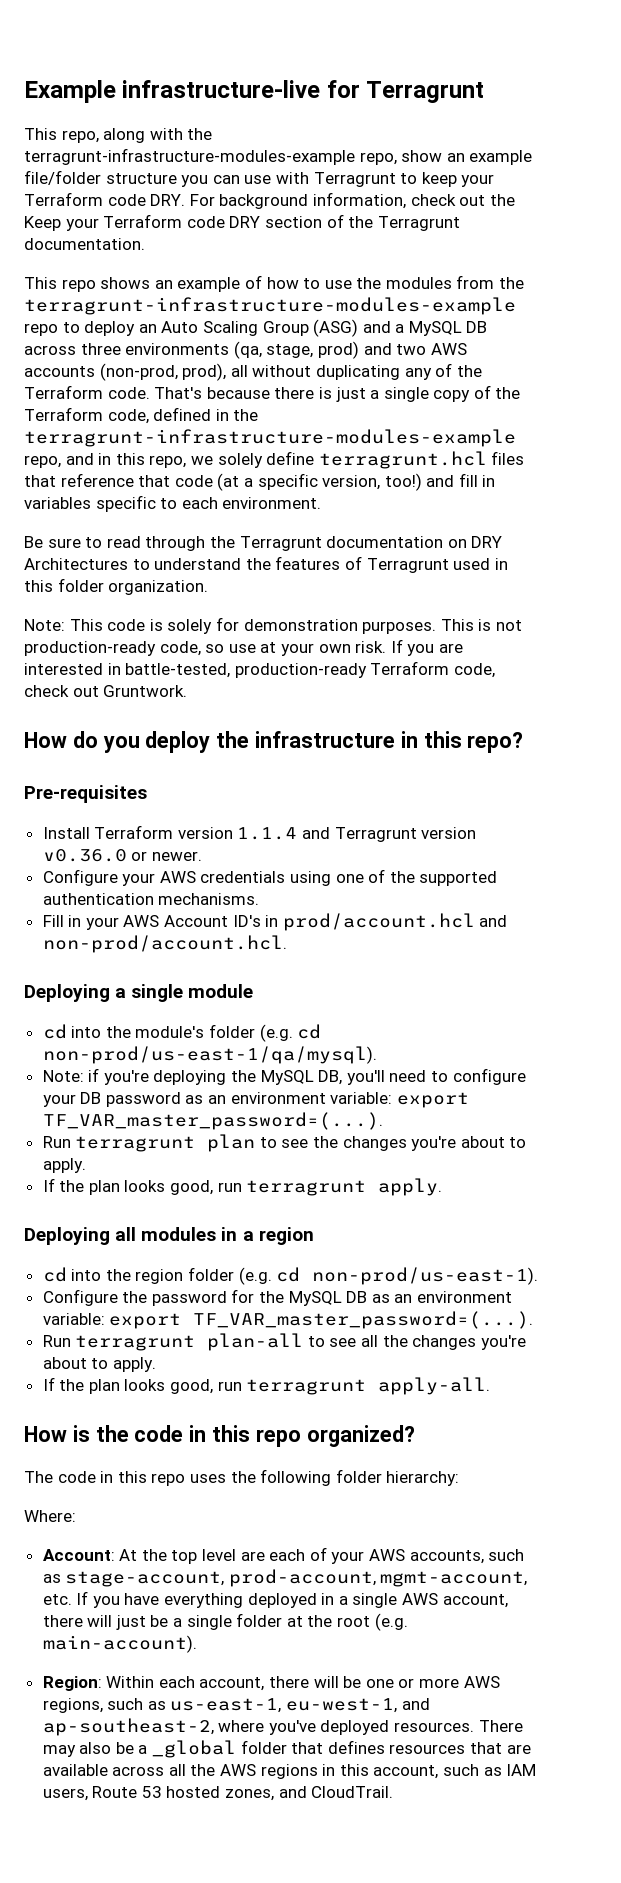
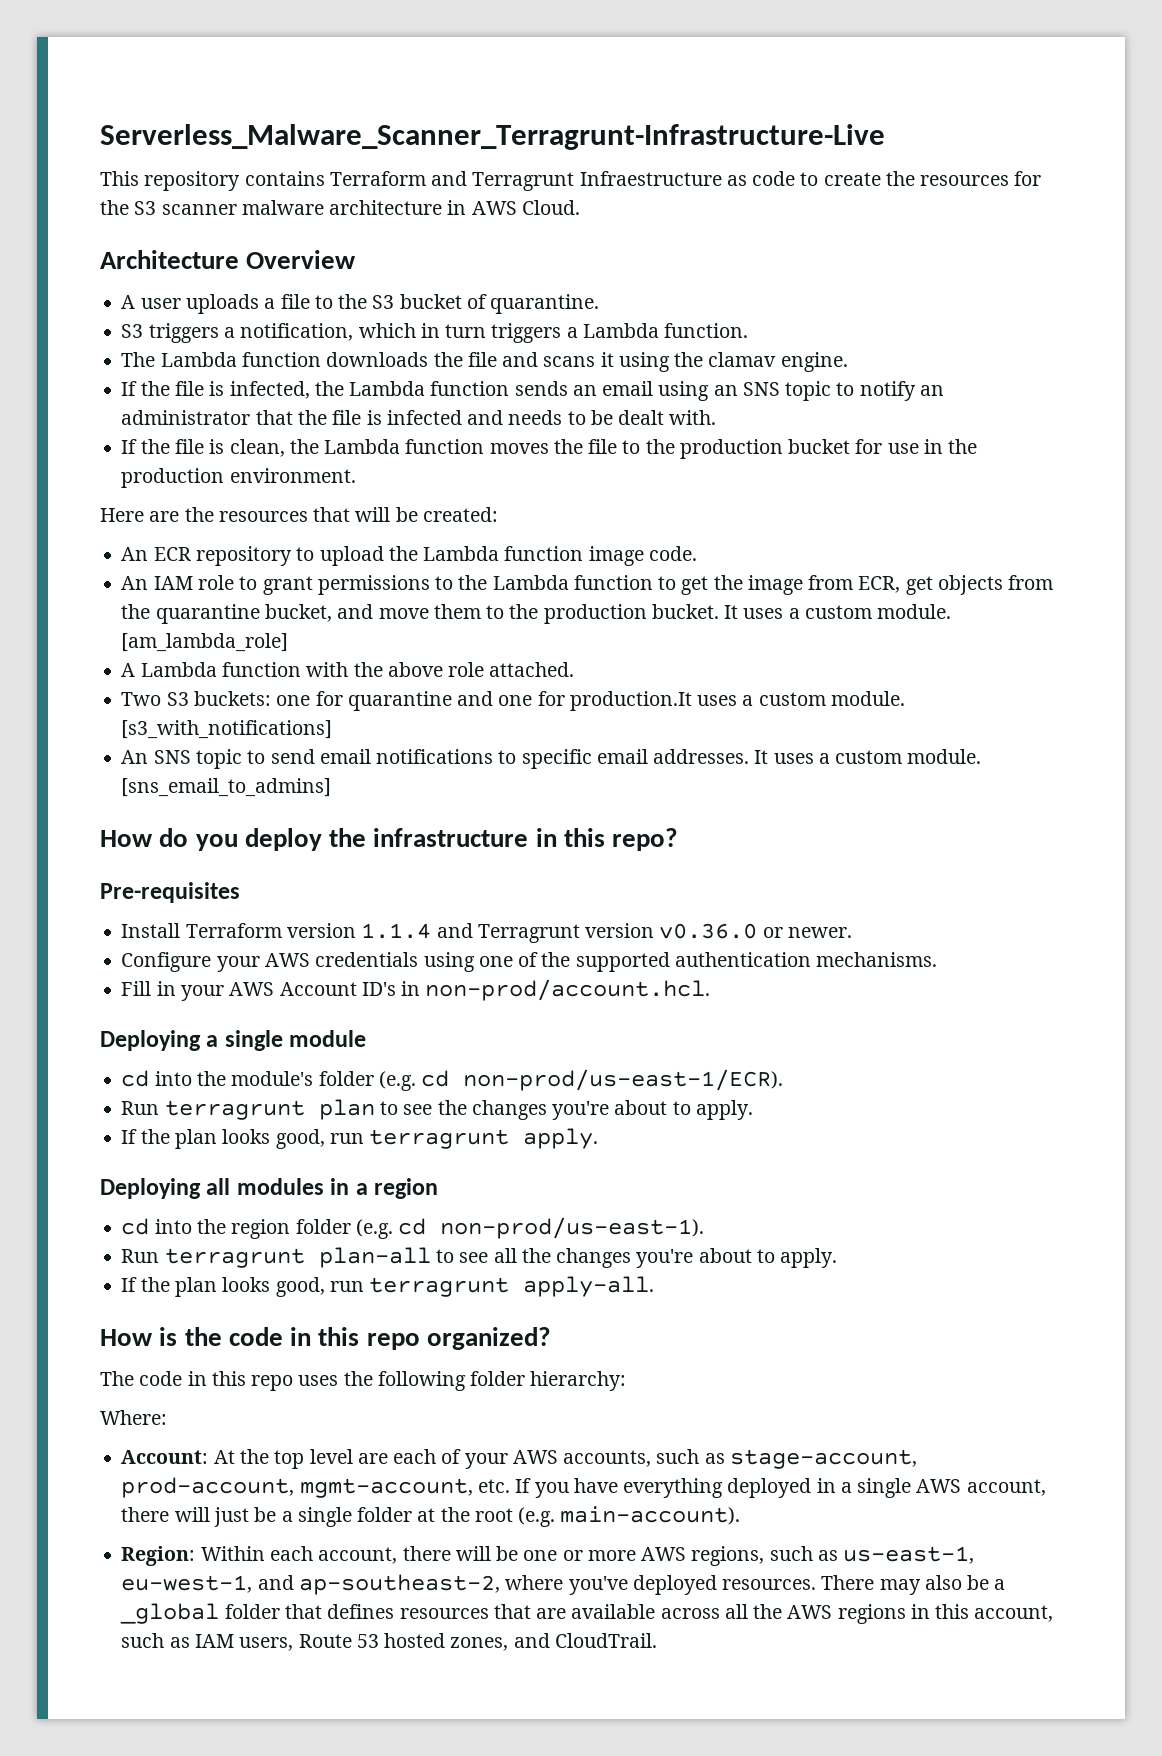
[24,80,485,103] [24,128,213,143] [24,148,533,165] [24,170,495,187] [24,192,515,209] [24,214,460,231] [24,238,145,250] [24,275,525,292] [24,297,516,315] [24,319,488,337] [24,341,467,359] [24,363,482,381] [24,385,521,402] [24,407,259,424] [24,429,516,447] [24,451,525,469] [24,473,496,491] [24,495,322,512] [24,536,503,551] [24,556,508,573] [24,578,209,595] [24,617,522,634] [24,639,463,656] [24,661,495,678] [24,685,188,697] Example infrastructure-live for Terragrunt // This repo, along with the terragrunt-infrastructure-modules-example repo, show an example file/folder structure you can use with Terragrunt to keep your Terraform code DRY. For background information, check out the Keep your Terraform code DRY section of the Terragrunt documentation. // This repo shows an example of how to use the modules from the terragrunt-infrastructure-modules-example repo to deploy an Auto Scaling Group (ASG) and a MySQL DB across three environments (qa, stage, prod) and two AWS accounts (non-prod, prod), all without duplicating any of the Terraform code. That's because there is just a single copy of the Terraform code, defined in the terragrunt-infrastructure-modules-example repo, and in this repo, we solely define terragrunt.hcl files that reference that code (at a specific version, too!) and fill in variables specific to each environment. // Be sure to read through the Terragrunt documentation on DRY Architectures to understand the features of Terragrunt used in this folder organization. // Note: This code is solely for demonstration purposes. This is not production-ready code, so use at your own risk. If you are interested in battle-tested, production-ready Terraform code, check out Gruntwork. -> [100,124,885,150] [100,171,1042,191] [100,200,580,215] [100,250,357,269] [121,294,600,314] [121,323,749,343] [121,352,848,372] [121,381,944,401] [121,410,717,425] [121,439,978,459] [121,468,356,488] [100,507,498,522] [121,546,697,566] [121,575,1054,595] [121,604,952,624] [121,633,289,652] [121,662,575,677] [121,691,905,711] [121,720,333,739] [121,749,982,769] [121,778,332,797] Serverless_Malware_Scanner_Terragrunt-Infrastructure-Live // This repository contains Terraform and Terragrunt Infraestructure as code to create the resources for the S3 scanner malware architecture in AWS Cloud. // Architecture Overview // A user uploads a file to the S3 bucket of quarantine. // S3 triggers a notification, which in turn triggers a Lambda function. // The Lambda function downloads the file and scans it using the clamav engine. // If the file is infected, the Lambda function sends an email using an SNS topic to notify an administrator that the file is infected and needs to be dealt with. // If the file is clean, the Lambda function moves the file to the production bucket for use in the production environment. // Here are the resources that will be created: // An ECR repository to upload the Lambda function image code. // An IAM role to grant permissions to the Lambda function to get the image from ECR, get objects from the quarantine bucket, and move them to the production bucket. It uses a custom module. [am_lambda_role] // A Lambda function with the above role attached. // Two S3 buckets: one for quarantine and one for production.It uses a custom module. [s3_with_notifications] // An SNS topic to send email notifications to specific email addresses. It uses a custom module. [sns_email_to_admins]
[282,913,508,931] prod/account.hcl and -> (421, 988) none
[42,1046,377,1064] [42,1068,526,1085] [42,1092,469,1108] [42,1112,383,1130] non-prod/us-east-1/qa/mysql). // Note: if you're deploying the MySQL DB, you'll need to configure your DB password as an environment variable: export TF_VAR_master_password=(...). -> [463,1069,784,1091] non-prod/us-east-1/ECR).
[42,1289,513,1306] [42,1311,534,1329] // Configure the password for the MySQL DB as an environment variable: export TF_VAR_master_password=(...). -> (705, 1228) none

